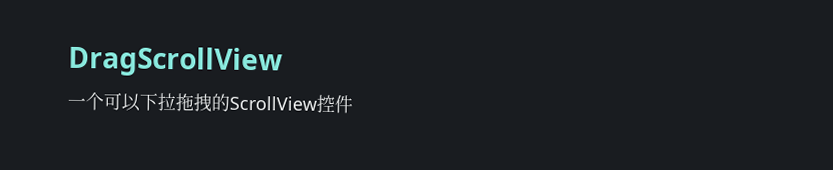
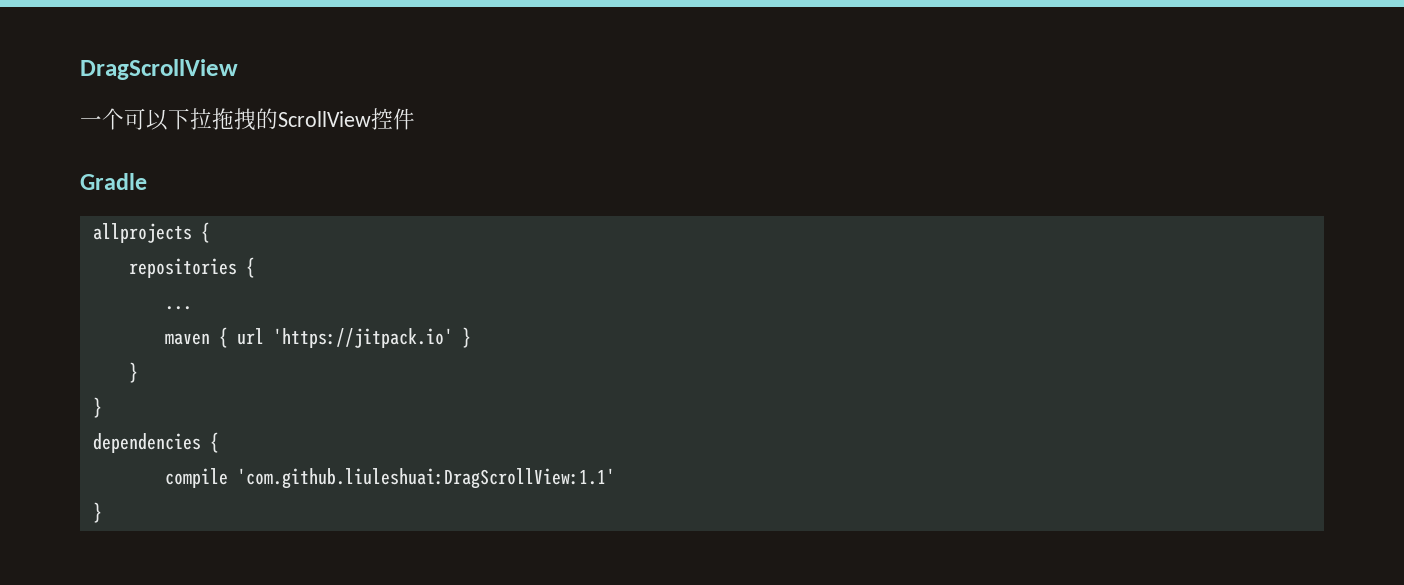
(353, 104) none -> [80,173,147,190] [92,222,210,243] [128,257,255,278] [164,306,192,310] [164,327,471,348] [128,362,138,383] [92,397,102,418] [92,432,219,453] [164,468,615,489] [92,502,102,523] // Gradle // allprojects { // repositories { // ... // maven { url 'https://jitpack.io' } // } // } // dependencies { // compile 'com.github.liuleshuai:DragScrollView:1.1' // }

